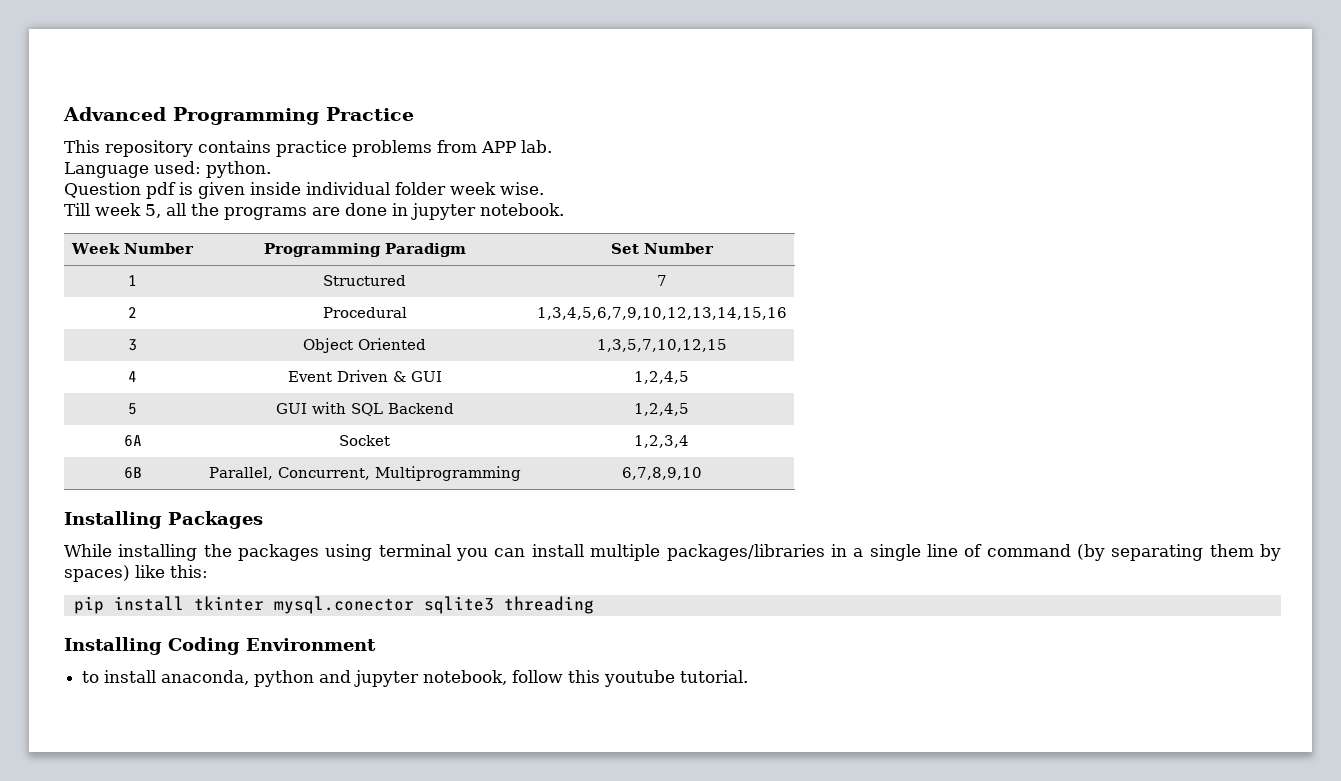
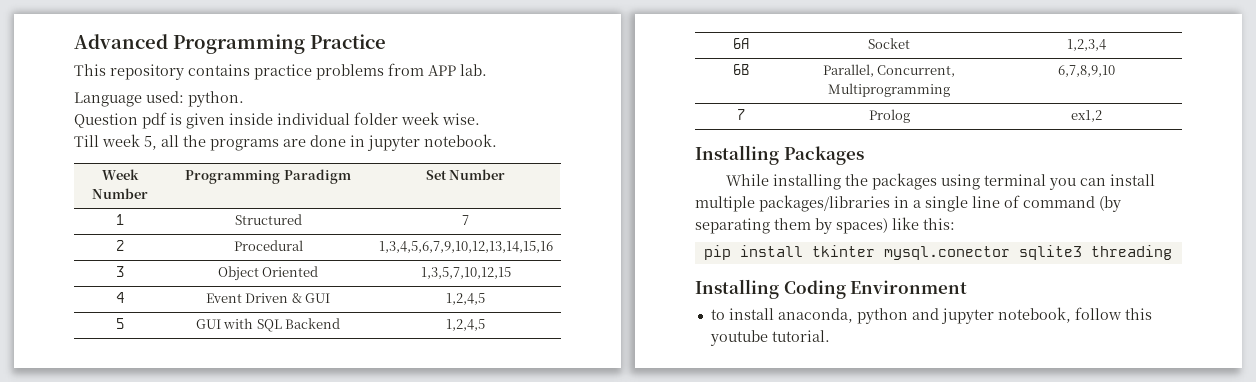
(702, 473) none -> [737,109,745,120] [868,109,910,123] [1071,110,1102,122] // 7 | Prolog | ex1,2

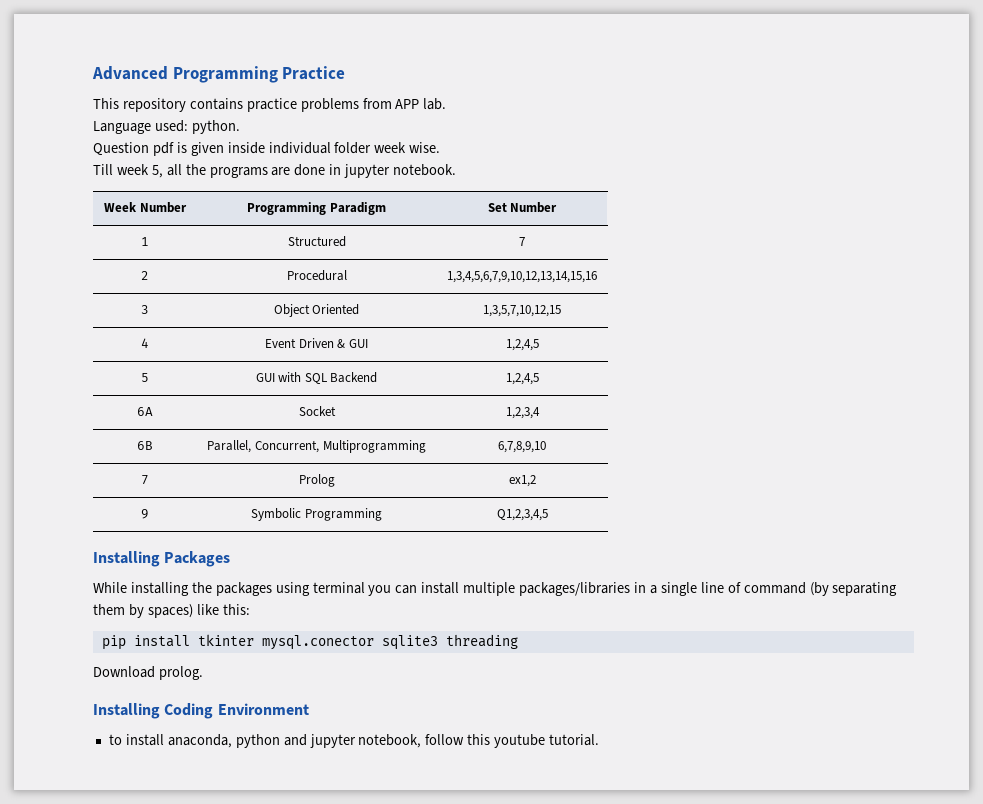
(1102, 116) none -> [141,509,149,519] [251,508,382,521] [496,509,548,521] // 9 | Symbolic Programming | Q1,2,3,4,5
(1172, 252) none -> [93,666,203,680] // Download prolog.

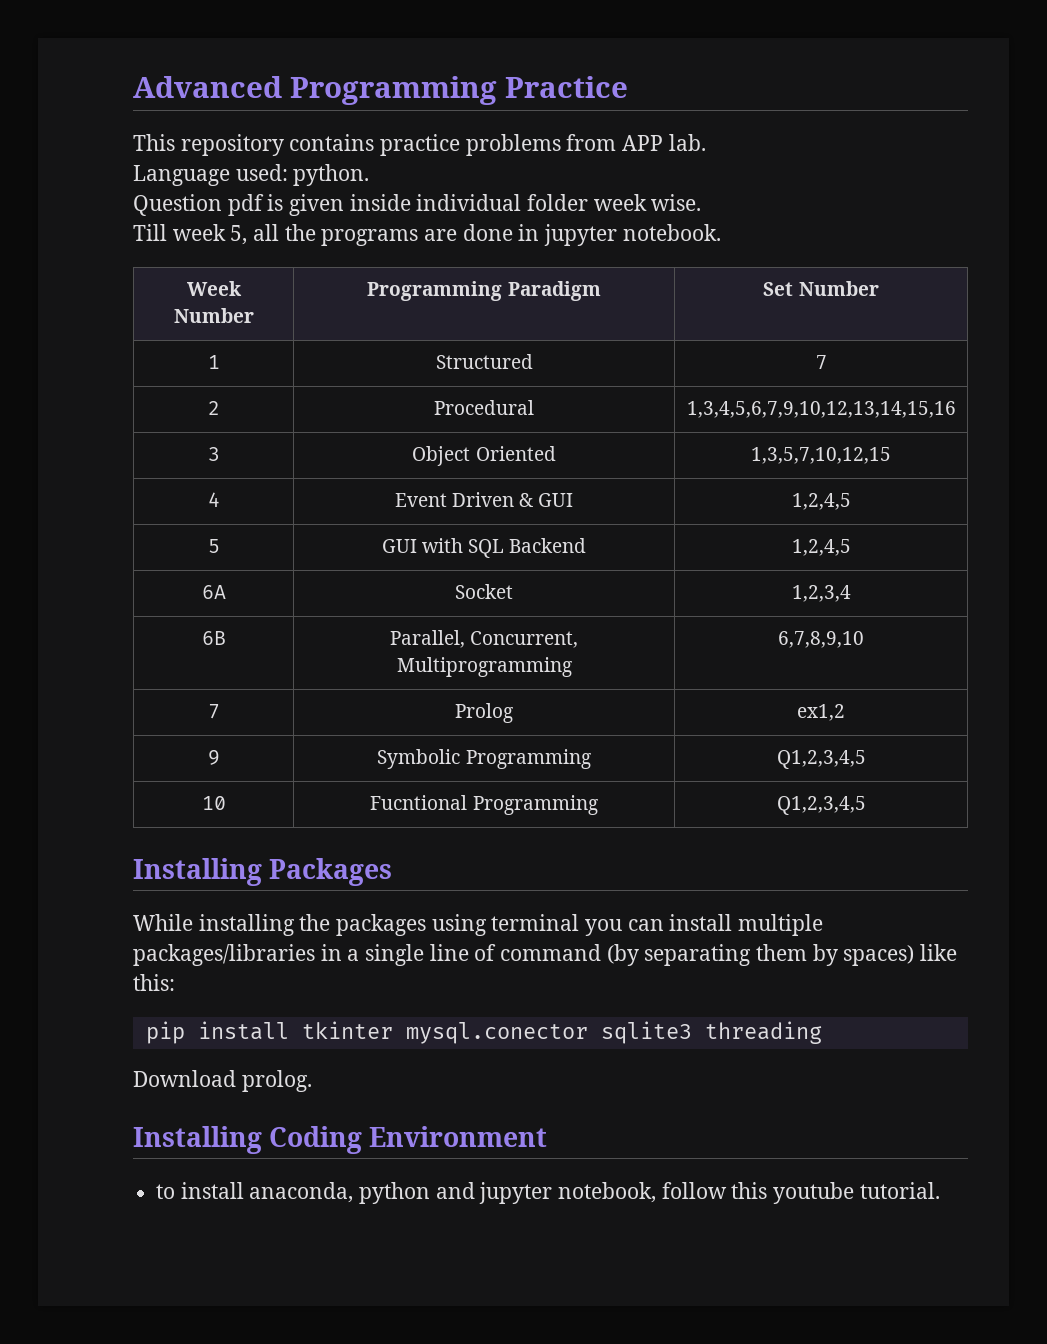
(548, 515) none -> [201,796,226,810] [370,795,598,815] [776,796,866,815] // 10 | Fucntional Programming | Q1,2,3,4,5

